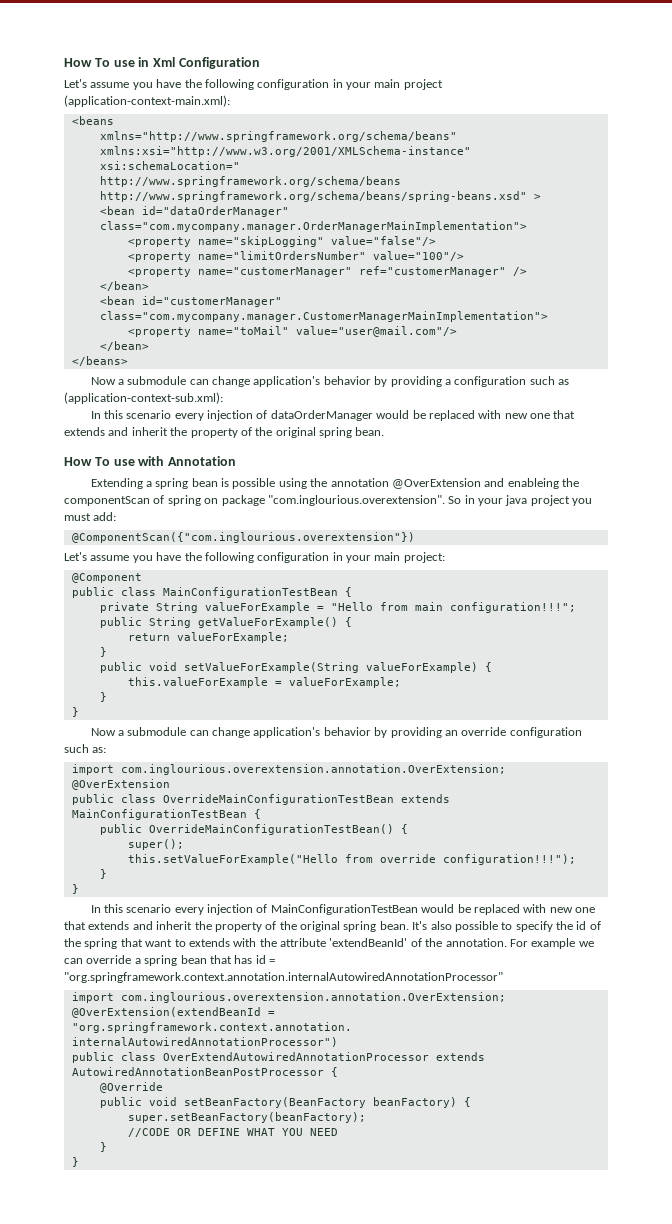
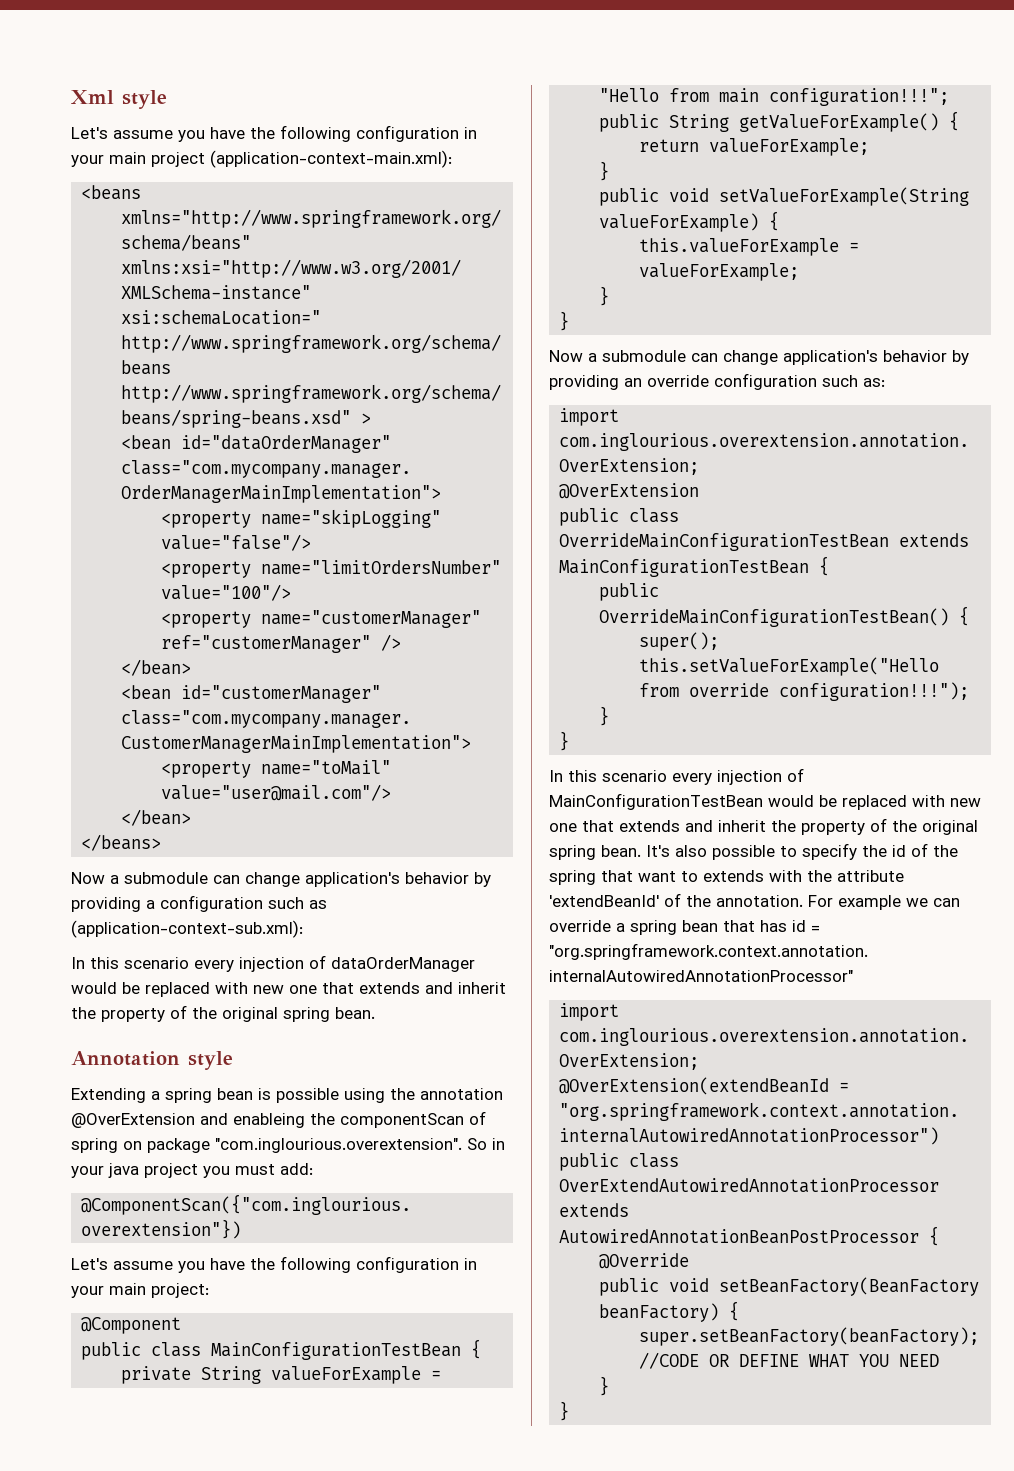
[64,57,260,69] How To use in Xml Configuration -> [71,90,167,109] Xml style
[64,456,165,466] How To use with -> (375, 1013) none
(237, 461) none -> [188,1051,233,1070] style

